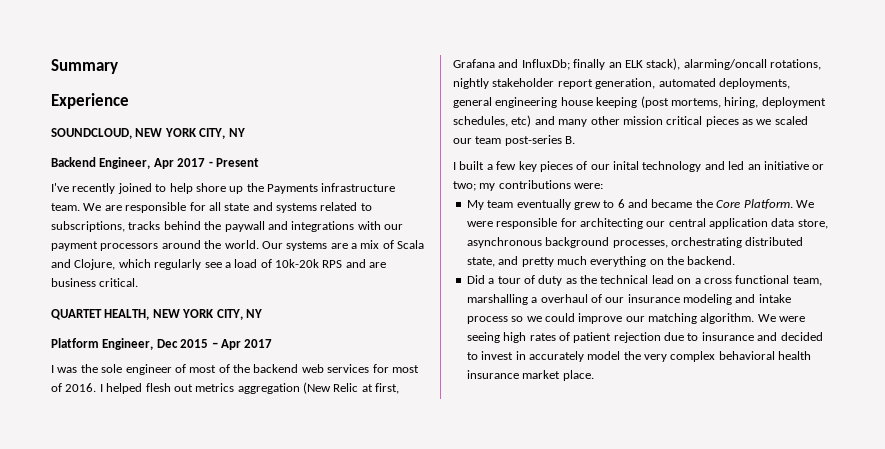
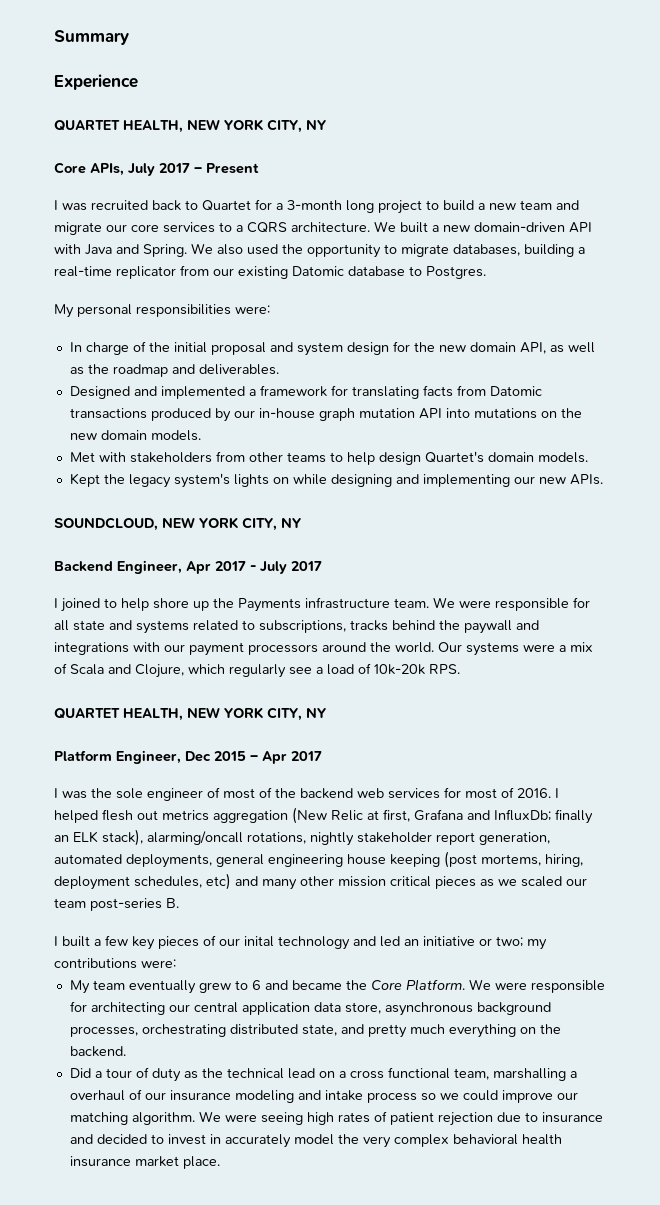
(129, 101) none -> [54,119,327,133] [54,162,259,176] [54,199,579,214] [54,221,592,235] [54,243,585,258] [54,265,486,279] [54,304,270,318] [69,341,595,356] [69,364,279,377] [69,385,542,399] [69,408,582,422] [69,430,201,441] [69,451,588,465] [69,473,603,488] // QUARTET HEALTH, NEW YORK CITY, NY // Core APIs, July 2017 – Present // I was recruited back to Quartet for a 3-month long project to build a new team and migrate our core services to a CQRS architecture. We built a new domain-driven API with Java and Spring. We also used the opportunity to migrate databases, building a real-time replicator from our existing Datomic database to Postgres. // My personal responsibilities were: // In charge of the initial proposal and system design for the new domain API, as well as the roadmap and deliverables. // Designed and implemented a framework for translating facts from Datomic transactions produced by our in-house graph mutation API into mutations on the new domain models. // Met with stakeholders from other teams to help design Quartet's domain models. // Kept the legacy system's lights on while designing and implementing our new APIs.
[215,158,259,167] [51,183,116,194] Present // I've recently -> [260,561,322,574] [54,598,58,608] July 2017 // I
[104,205,122,211] are -> [459,600,491,608] were
[330,243,348,249] are -> [523,644,555,652] were
[322,259,387,268] [51,278,139,287] RPS and are business critical. -> [429,664,460,674] RPS.

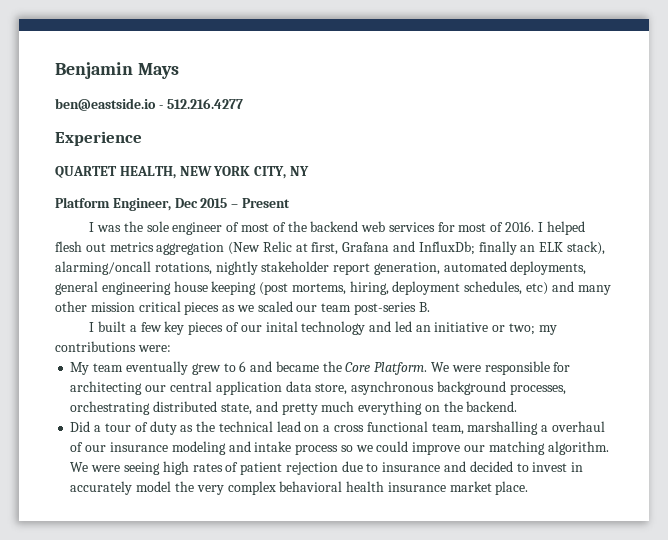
[54,30,129,45] Summary -> [55,62,179,79] [55,98,243,111] Benjamin Mays // ben@eastside.io - 512.216.4277
[54,162,259,176] [54,199,579,214] [54,221,592,235] [54,243,585,258] [54,265,486,279] [54,304,270,318] [69,341,595,356] [69,364,279,377] [69,385,542,399] [69,408,582,422] [69,430,201,441] [69,451,588,465] [69,473,603,488] [54,517,302,531] [54,560,322,574] [54,597,590,612] [54,620,539,634] [54,642,593,656] [54,663,460,678] [54,707,327,721] // Core APIs, July 2017 – Present // I was recruited back to Quartet for a 3-month long project to build a new team and migrate our core services to a CQRS architecture. We built a new domain-driven API with Java and Spring. We also used the opportunity to migrate databases, building a real-time replicator from our existing Datomic database to Postgres. // My personal responsibilities were: // In charge of the initial proposal and system design for the new domain API, as well as the roadmap and deliverables. // Designed and implemented a framework for translating facts from Datomic transactions produced by our in-house graph mutation API into mutations on the new domain models. // Met with stakeholders from other teams to help design Quartet's domain models. // Kept the legacy system's lights on while designing and implementing our new APIs. // SOUNDCLOUD, NEW YORK CITY, NY // Backend Engineer, Apr 2017 - July 2017 // I joined to help shore up the Payments infrastructure team. We were responsible for all state and systems related to subscriptions, tracks behind the paywall and integrations with our payment processors around the world. Our systems were a mix of Scala and Clojure, which regularly see a load of 10k-20k RPS. // QUARTET HEALTH, NEW YORK CITY, NY -> (309, 171) none
[262,751,322,764] Apr 2017 -> [241,198,290,208] Present

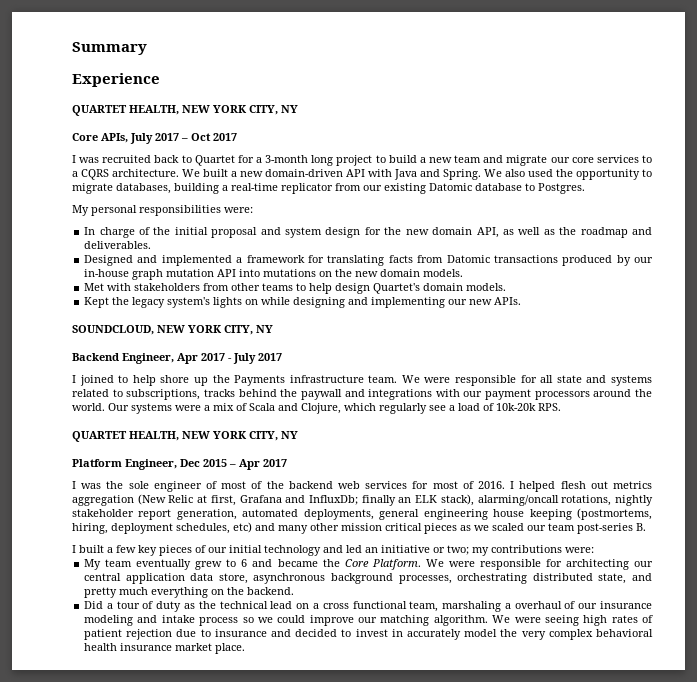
[55,62,179,79] [55,98,243,111] Benjamin Mays // ben@eastside.io - 512.216.4277 -> [72,42,147,55] Summary
(309, 171) none -> [72,133,237,144] [72,155,653,166] [72,169,652,180] [72,183,585,194] [72,205,253,216] [84,227,652,238] [84,241,152,249] [84,255,653,266] [84,269,464,280] [84,283,507,294] [84,297,522,308] [72,325,273,335] [72,353,282,364] [72,375,652,386] [72,389,652,400] [72,403,561,414] [72,431,298,442] // Core APIs, July 2017 – Oct 2017 // I was recruited back to Quartet for a 3-month long project to build a new team and migrate our core services to a CQRS architecture. We built a new domain-driven API with Java and Spring. We also used the opportunity to migrate databases, building a real-time replicator from our existing Datomic database to Postgres. // My personal responsibilities were: // In charge of the initial proposal and system design for the new domain API, as well as the roadmap and deliverables. // Designed and implemented a framework for translating facts from Datomic transactions produced by our in-house graph mutation API into mutations on the new domain models. // Met with stakeholders from other teams to help design Quartet's domain models. // Kept the legacy system's lights on while designing and implementing our new APIs. // SOUNDCLOUD, NEW YORK CITY, NY // Backend Engineer, Apr 2017 - July 2017 // I joined to help shore up the Payments infrastructure team. We were responsible for all state and systems related to subscriptions, tracks behind the paywall and integrations with our payment processors around the world. Our systems were a mix of Scala and Clojure, which regularly see a load of 10k-20k RPS. // QUARTET HEALTH, NEW YORK CITY, NY
[241,198,290,208] Present -> [239,459,287,470] Apr 2017
[259,282,346,295] (post mortems, -> [577,508,653,520] (postmortems,
[265,321,298,332] inital -> [229,545,262,553] initial
[467,421,539,435] marshalling -> [442,601,502,612] marshaling

